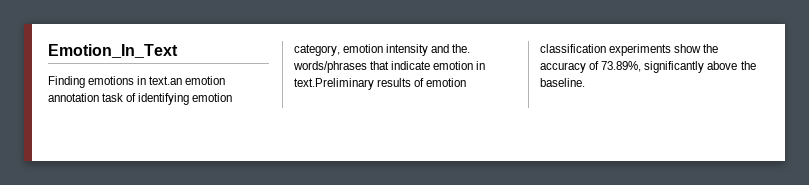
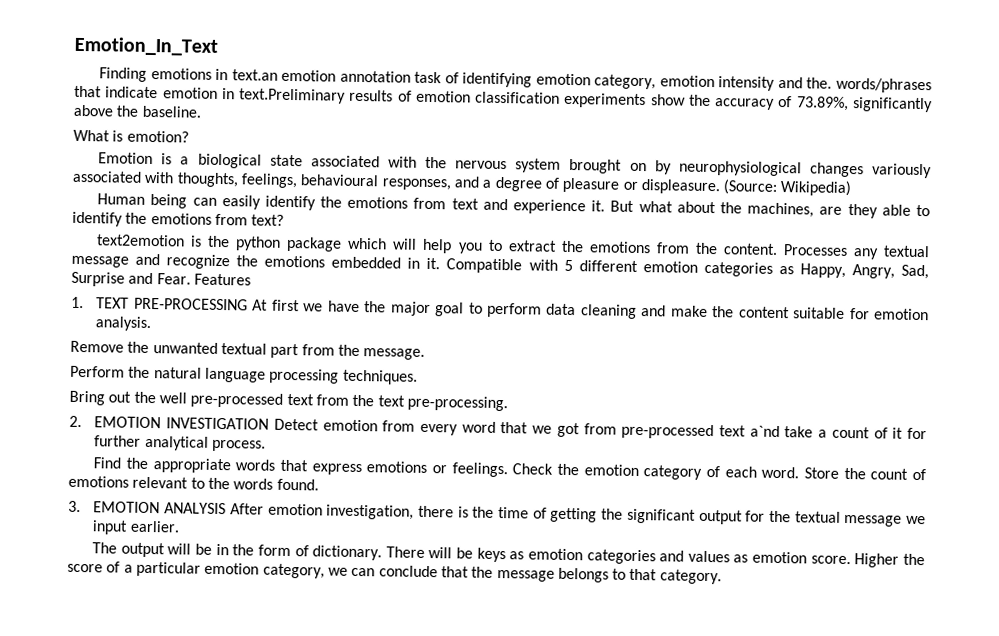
(585, 82) none -> [73,129,189,143] [98,152,932,179] [72,170,852,197] [97,193,931,219] [72,211,285,227] [97,234,931,260] [71,253,929,280] [71,271,251,287] [71,296,930,321] [95,316,152,332] [70,340,426,360] [70,365,418,385] [69,390,508,412] [69,415,927,440] [94,435,267,452] [93,457,927,481] [68,475,319,491] [68,500,927,527] [92,520,180,535] [92,542,925,568] [67,561,722,585] // What is emotion? // Emotion is a biological state associated with the nervous system brought on by neurophysiological changes variously associated with thoughts, feelings, behavioural responses, and a degree of pleasure or displeasure. (Source: Wikipedia) // Human being can easily identify the emotions from text and experience it. But what about the machines, are they able to identify the emotions from text? // text2emotion is the python package which will help you to extract the emotions from the content. Processes any textual message and recognize the emotions embedded in it. Compatible with 5 different emotion categories as Happy, Angry, Sad, Surprise and Fear. Features // 1. TEXT PRE-PROCESSING At first we have the major goal to perform data cleaning and make the content suitable for emotion analysis. // Remove the unwanted textual part from the message. // Perform the natural language processing techniques. // Bring out the well pre-processed text from the text pre-processing. // 2. EMOTION INVESTIGATION Detect emotion from every word that we got from pre-processed text a`nd take a count of it for further analytical process. // Find the appropriate words that express emotions or feelings. Check the emotion category of each word. Store the count of emotions relevant to the words found. // 3. EMOTION ANALYSIS After emotion investigation, there is the time of getting the significant output for the textual message we input earlier. // The output will be in the form of dictionary. There will be keys as emotion categories and values as emotion score. Higher the score of a particular emotion category, we can conclude that the message belongs to that category.

